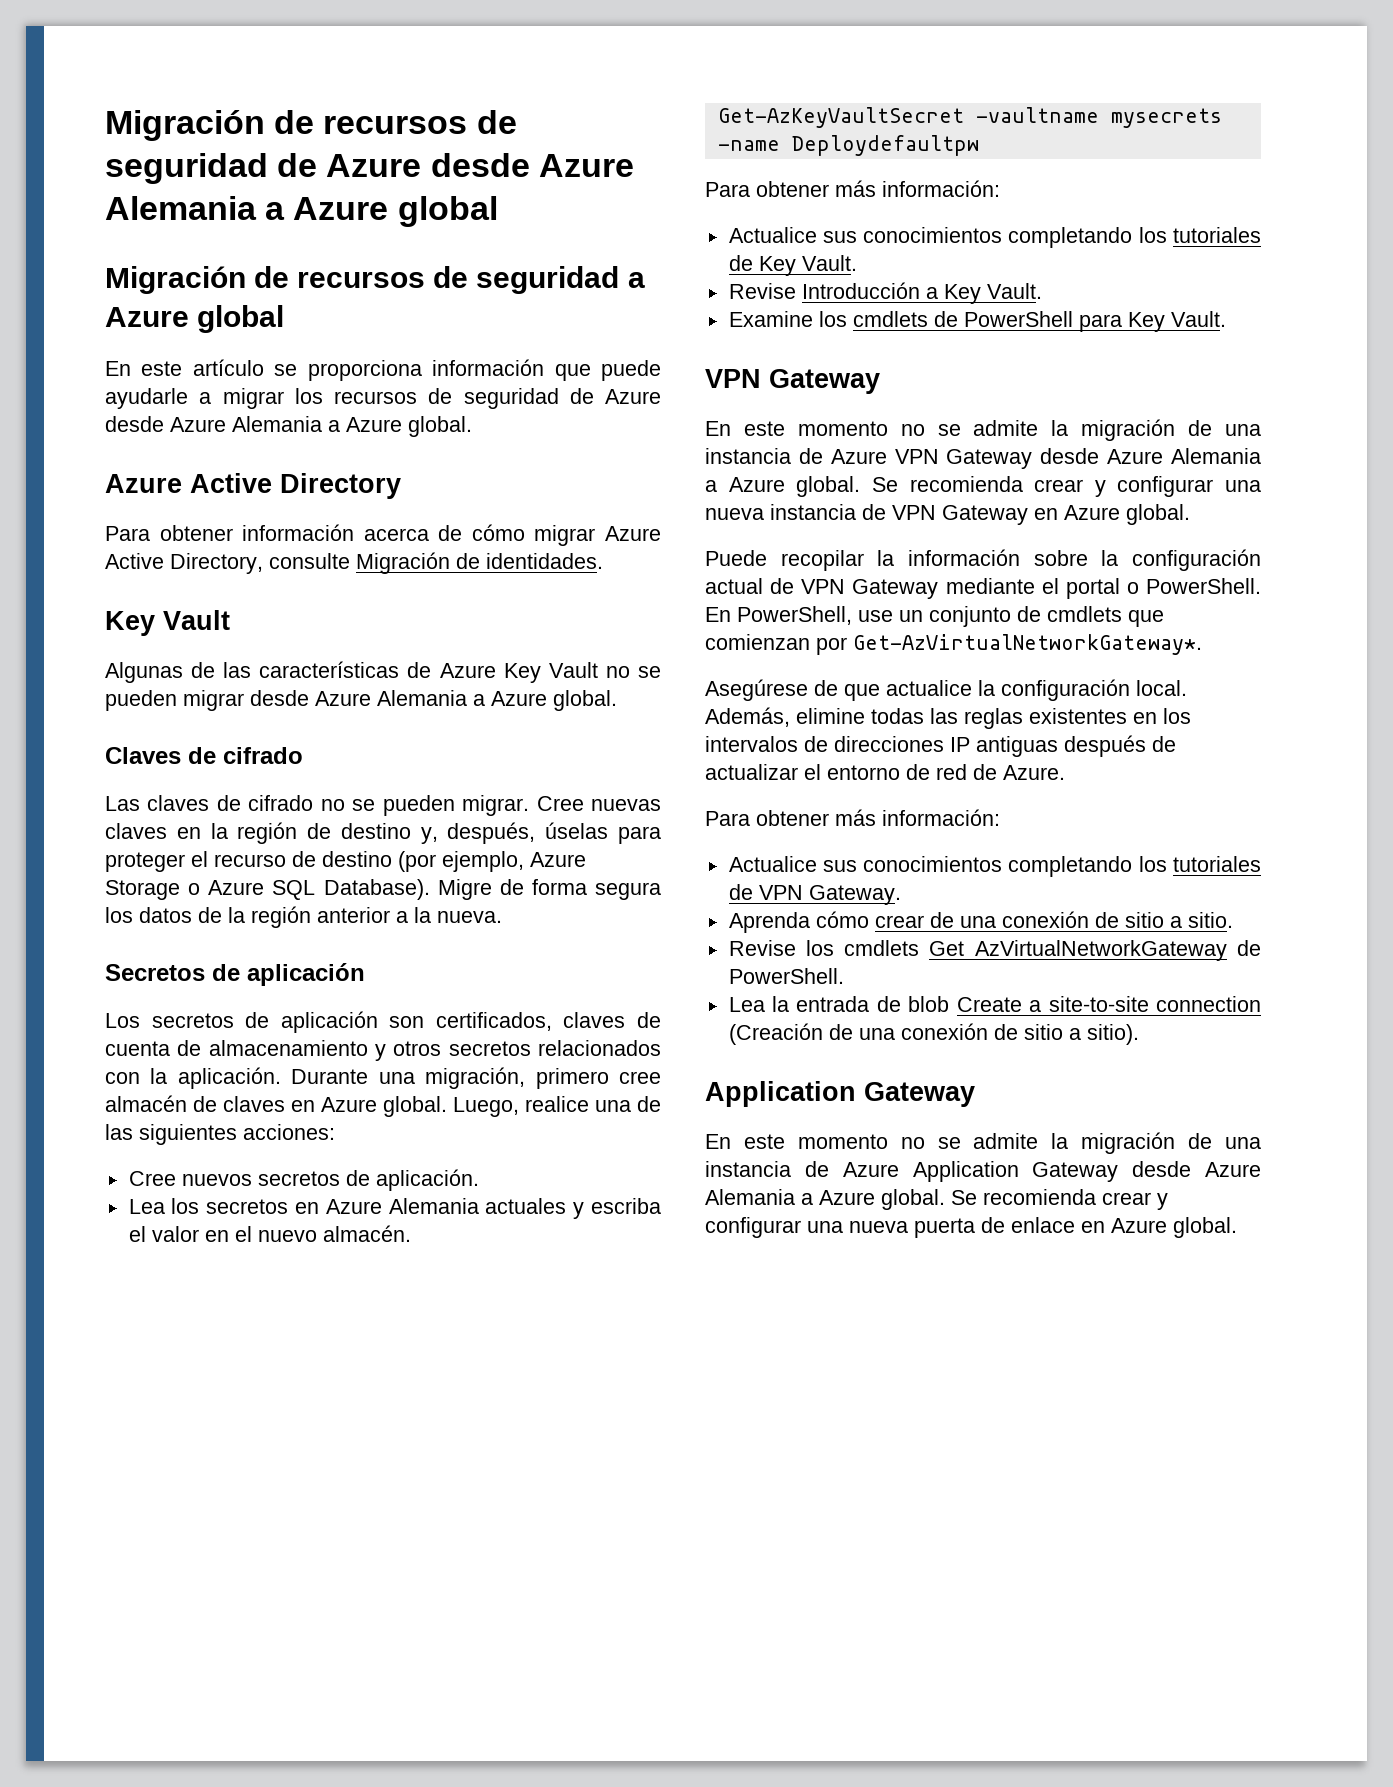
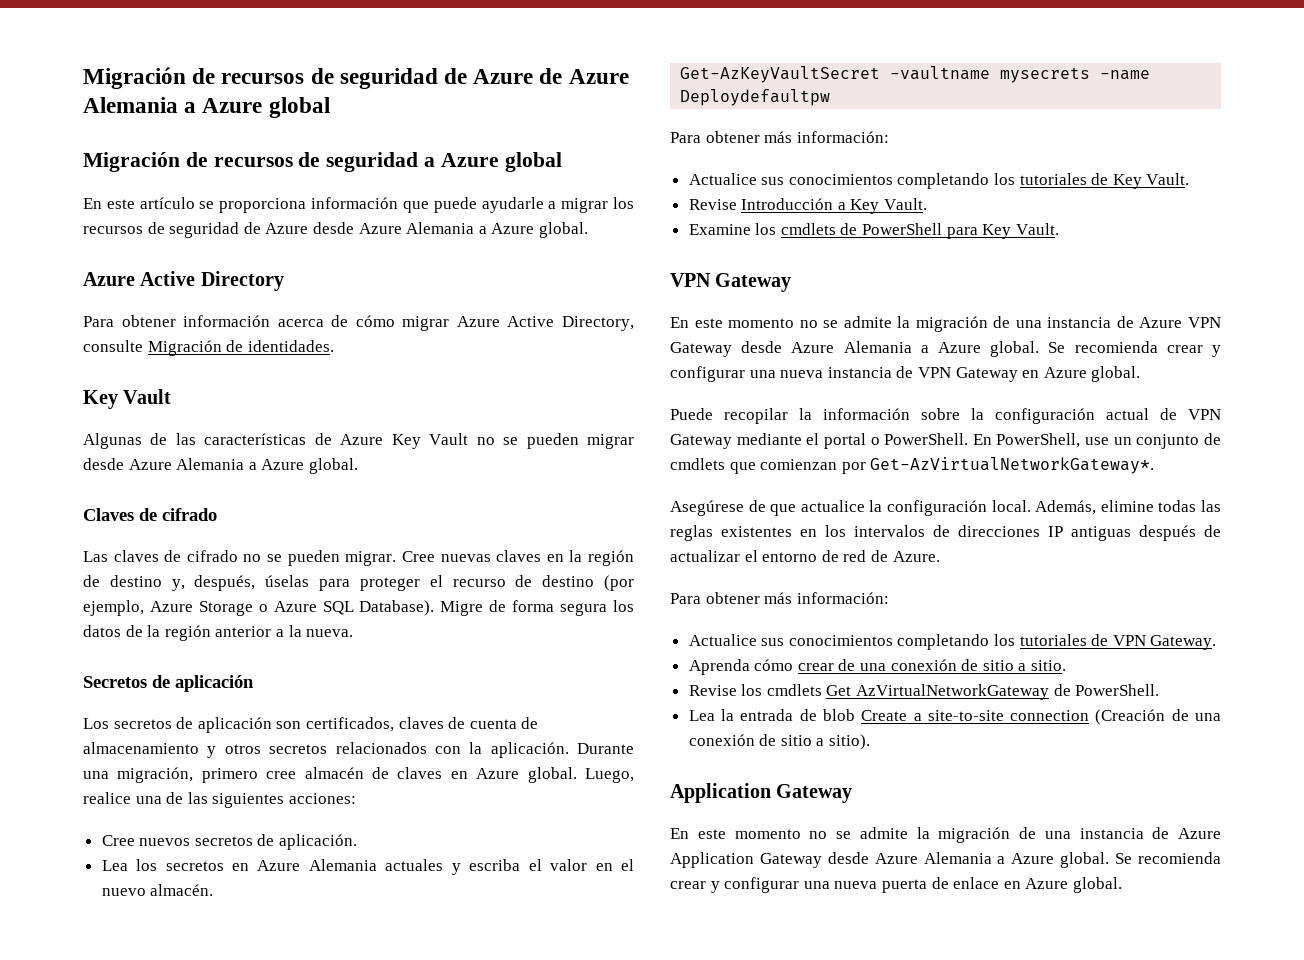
[430,153,530,177] desde -> [539,68,563,84] de

